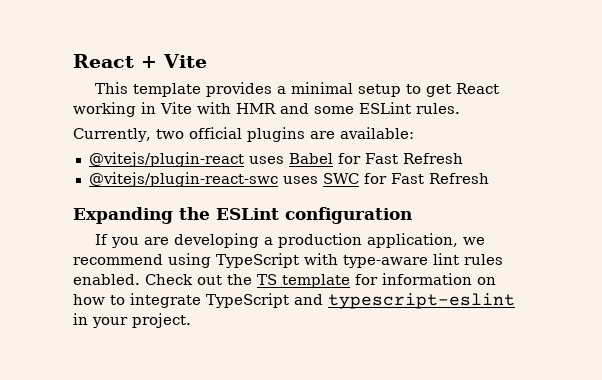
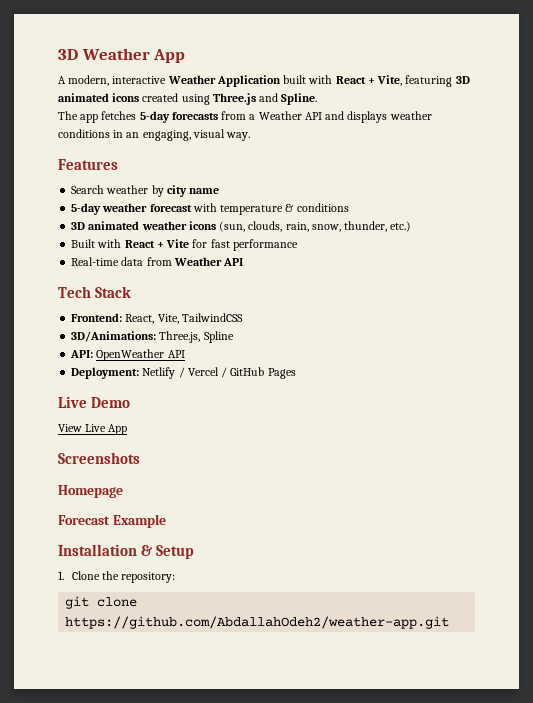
[73,54,207,68] [95,82,500,97] [73,102,460,117] [73,127,414,142] [88,152,463,167] [88,172,489,187] [73,207,412,224] [95,233,486,248] [73,253,503,268] [73,273,496,288] [73,293,515,309] [73,313,191,328] React + Vite // This template provides a minimal setup to get React working in Vite with HMR and some ESLint rules. // Currently, two official plugins are available: // @vitejs/plugin-react uses Babel for Fast Refresh // @vitejs/plugin-react-swc uses SWC for Fast Refresh // Expanding the ESLint configuration // If you are developing a production application, we recommend using TypeScript with type-aware lint rules enabled. Check out the TS template for information on how to integrate TypeScript and typescript-eslint in your project. -> [58,48,186,63] [58,75,470,87] [58,93,318,105] [58,111,432,123] [58,129,251,141] [58,159,118,170] [71,185,220,197] [71,203,349,215] [71,221,412,232] [71,239,298,251] [71,257,244,266] [58,286,132,298] [71,313,243,324] [71,331,234,343] [70,349,185,361] [71,367,296,379] [58,396,131,408] [58,424,128,435] [58,452,140,464] [58,485,123,498] [58,514,166,528] [58,544,195,559] [58,571,176,583] [65,596,138,609] [65,616,450,629] 3D Weather App // A modern, interactive Weather Application built with React + Vite, featuring 3D animated icons created using Three.js and Spline. // The app fetches 5-day forecasts from a Weather API and displays weather conditions in an engaging, visual way. // Features // Search weather by city name // 5-day weather forecast with temperature & conditions // 3D animated weather icons (sun, clouds, rain, snow, thunder, etc.) // Built with React + Vite for fast performance // Real-time data from Weather API // Tech Stack // Frontend: React, Vite, TailwindCSS // 3D/Animations: Three.js, Spline // API: OpenWeather API // Deployment: Netlify / Vercel / GitHub Pages // Live Demo // View Live App // Screenshots // Homepage // Forecast Example // Installation & Setup // 1. Clone the repository: // git clone https://github.com/AbdallahOdeh2/weather-app.git

